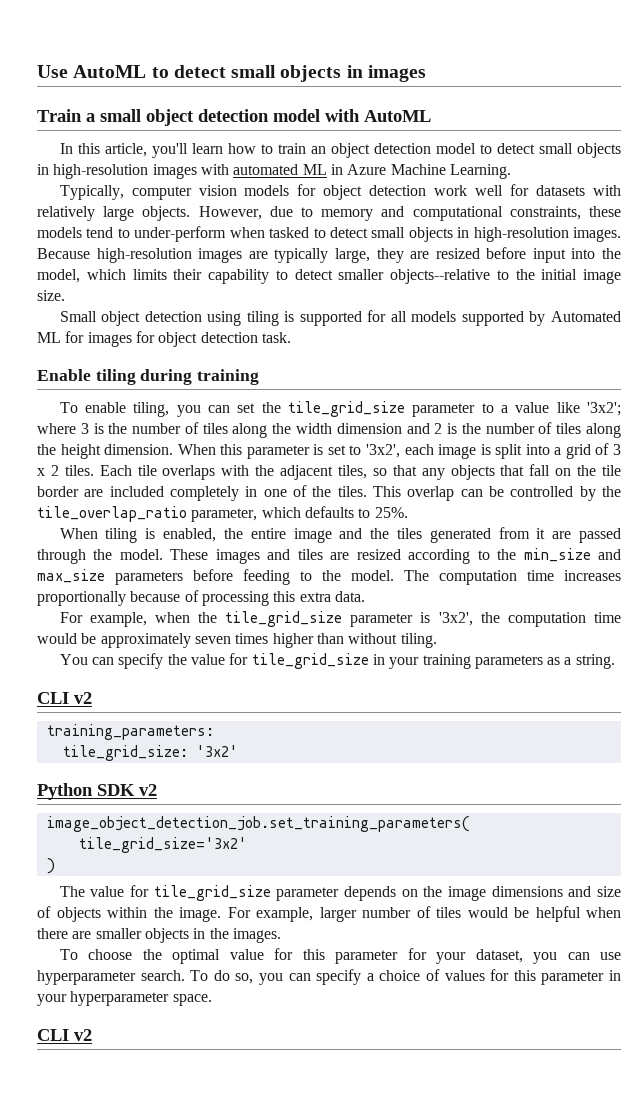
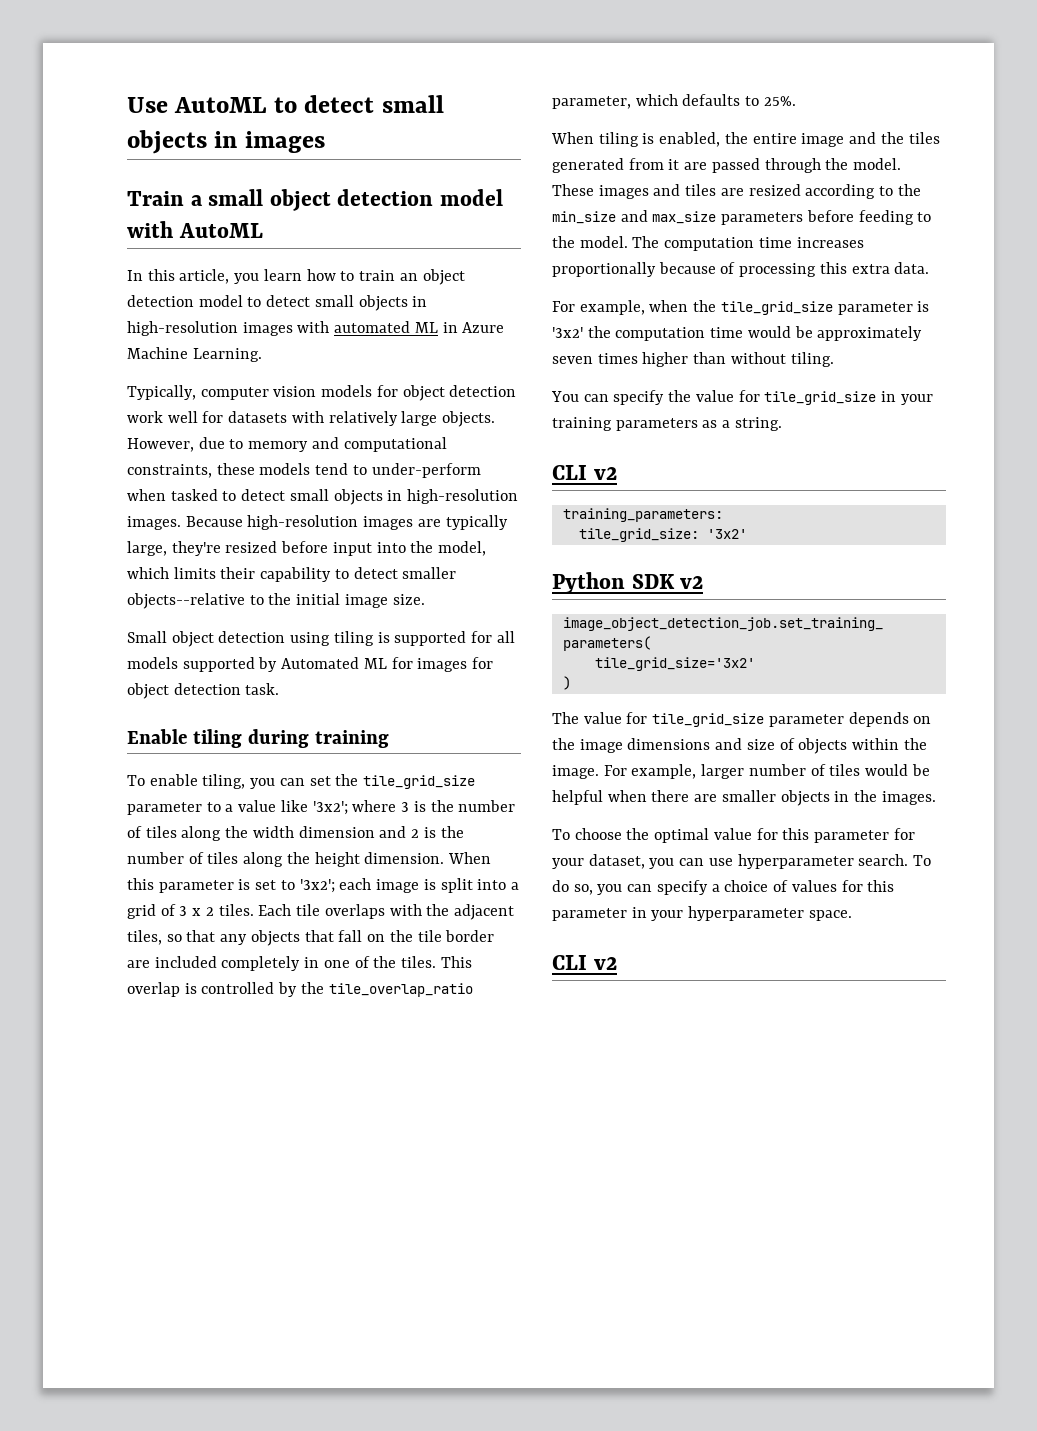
[151,143,188,158] you'll -> [234,273,260,284] you
[376,248,430,263] they are -> [171,541,221,556] they're
[365,444,400,458] '3x2', -> [299,879,335,893] '3x2';
[460,486,504,497] can be -> [184,983,197,994] is
[438,612,473,626] '3x2', -> [552,327,583,338] '3x2'

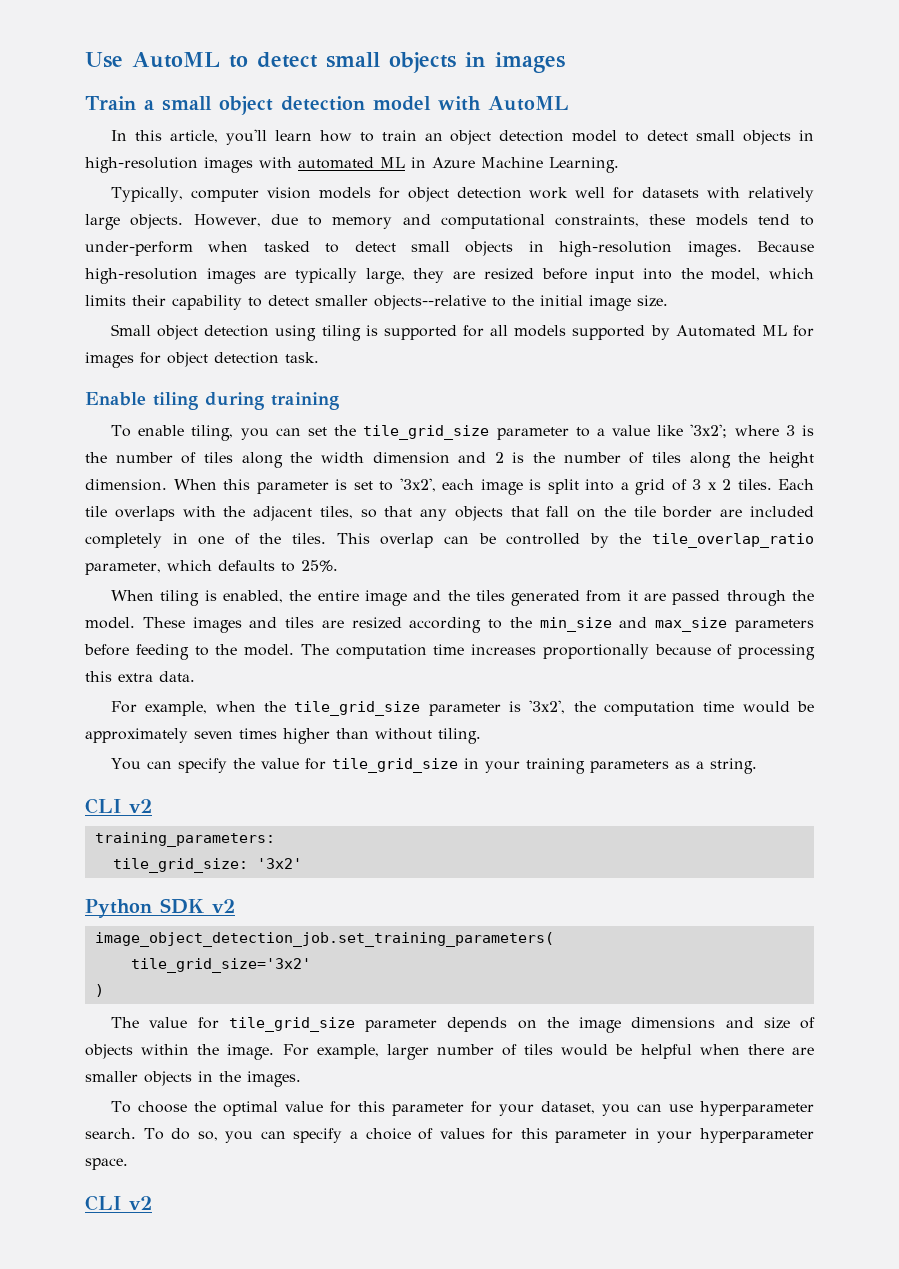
[234,273,260,284] you -> [225,129,267,145] you'll
[171,541,221,556] they're -> [413,268,476,283] they are
[299,879,335,893] '3x2'; -> [399,478,436,492] '3x2',
[184,983,197,994] is -> [443,533,496,544] can be
[552,327,583,338] '3x2' -> [529,700,566,714] '3x2',

